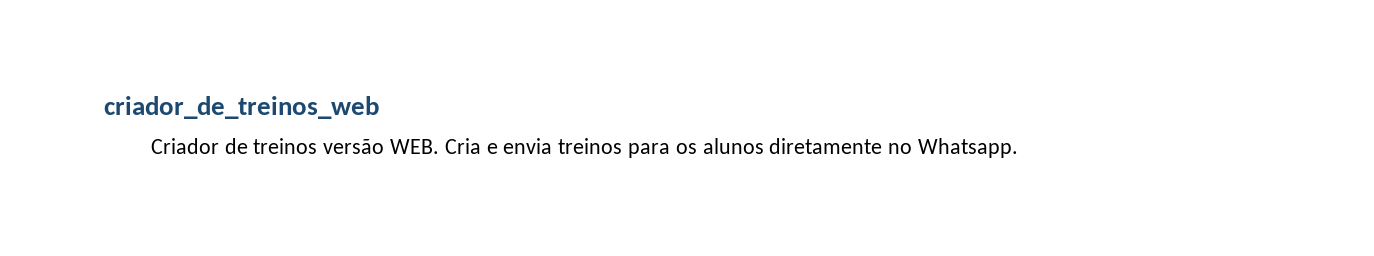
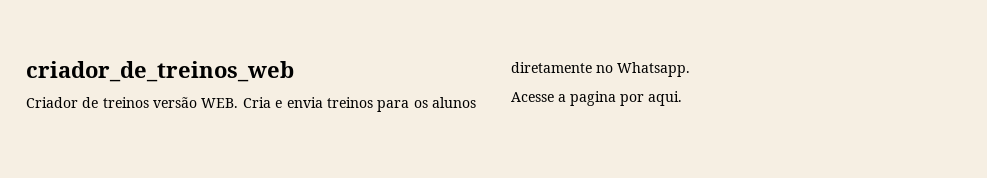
(1019, 148) none -> [511,91,682,106] // Acesse a pagina por aqui.

